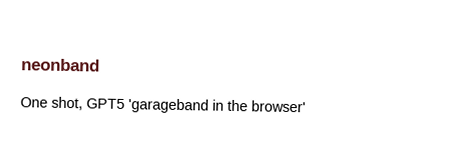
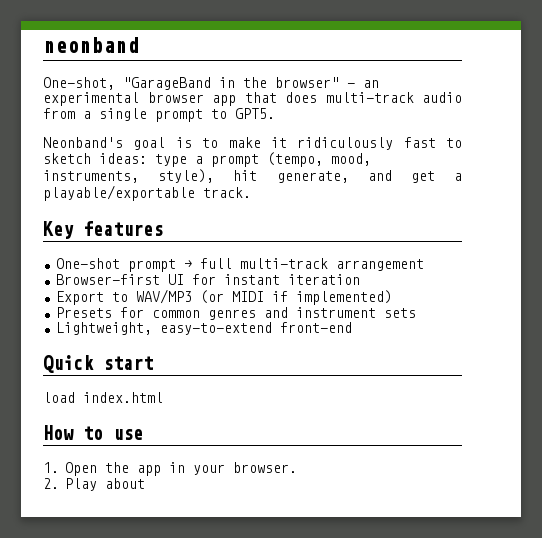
[20,96,306,114] One shot, GPT5 'garageband in the browser' -> [43,77,379,90] [43,92,462,106] [43,108,275,122] [43,137,462,150] [43,152,371,167] [43,169,463,183] [43,185,251,201] [43,221,163,239] [55,258,424,272] [55,274,360,285] [55,289,392,305] [55,307,416,320] [55,322,352,335] [43,355,153,373] [43,392,163,403] [43,425,143,440] [43,462,297,476] [43,478,145,491] One-shot, "GarageBand in the browser" — an experimental browser app that does multi-track audio from a single prompt to GPT5. // Neonband's goal is to make it ridiculously fast to sketch ideas: type a prompt (tempo, mood, instruments, style), hit generate, and get a playable/exportable track. // Key features // One-shot prompt → full multi-track arrangement // Browser-first UI for instant iteration // Export to WAV/MP3 (or MIDI if implemented) // Presets for common genres and instrument sets // Lightweight, easy-to-extend front-end // Quick start // load index.html // How to use // 1. Open the app in your browser. // 2. Play about

